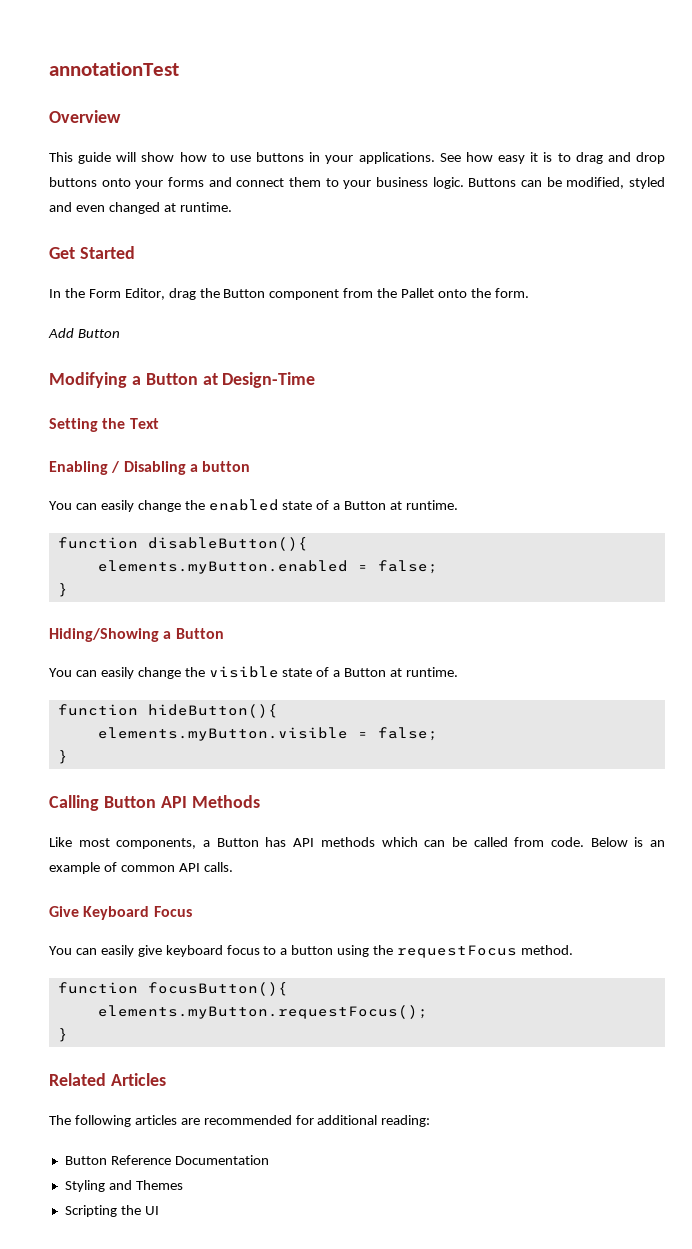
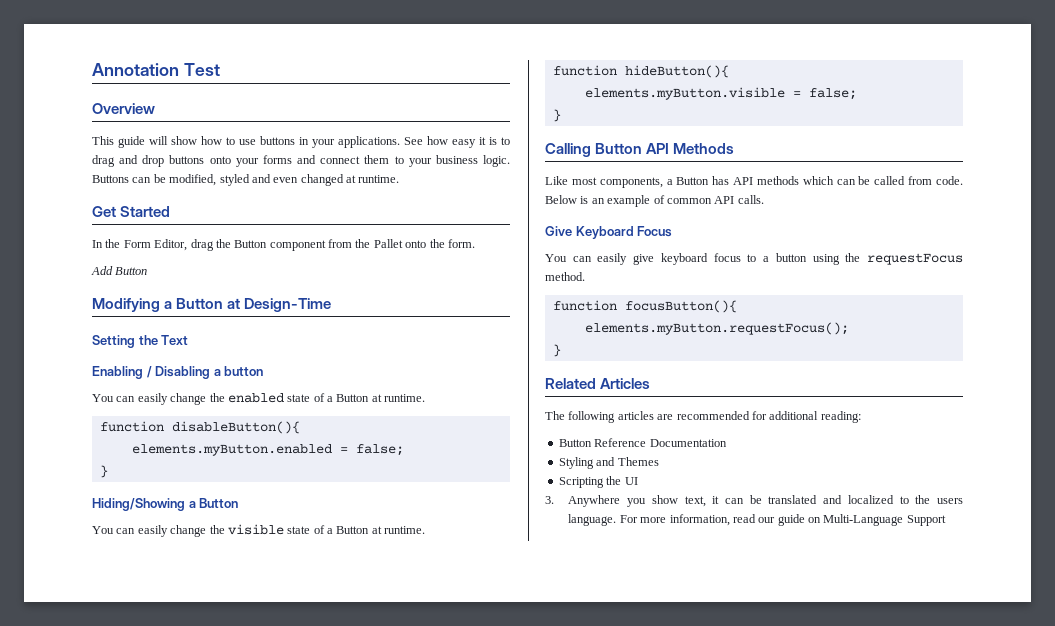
[49,62,179,76] annotationTest -> [92,63,220,76] Annotation Test
(159, 1210) none -> [545,495,964,507] [568,514,946,526] // 3. Anywhere you show text, it can be translated and localized to the users language. For more information, read our guide on Multi-Language Support

